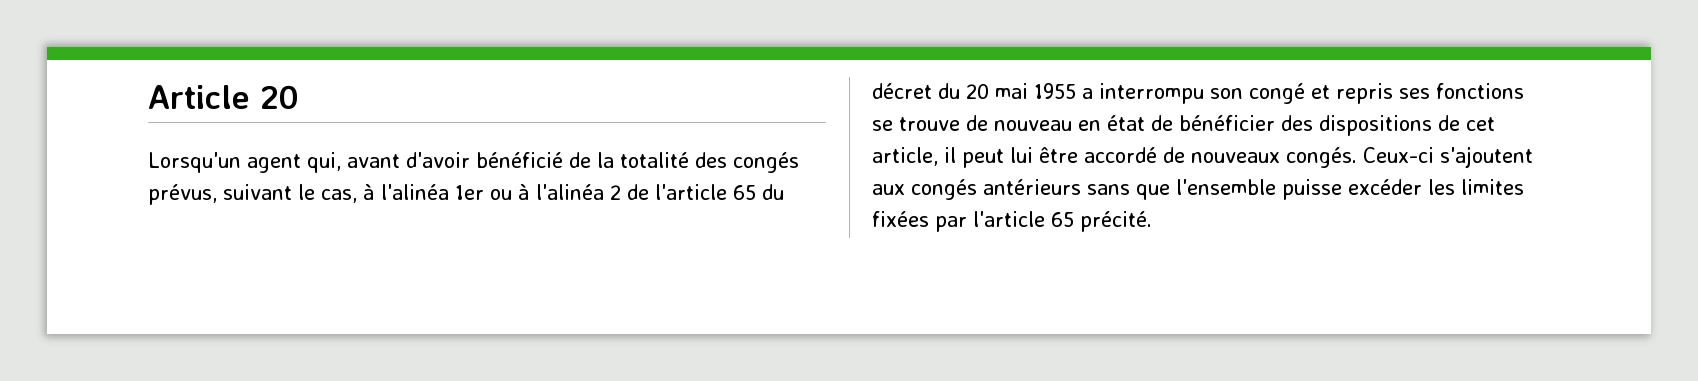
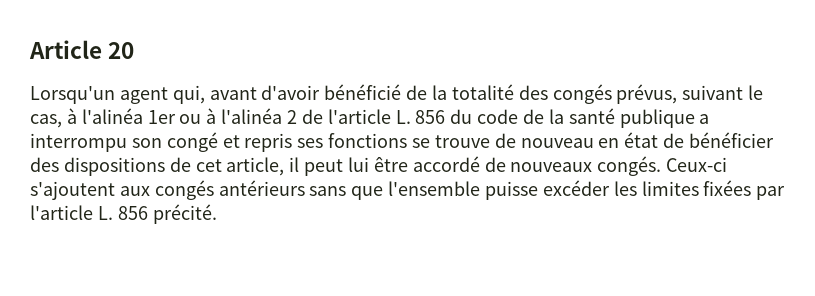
[733,184,784,200] [872,83,1076,99] 65 du décret du 20 mai 1955 -> [395,108,695,128] L. 856 du code de la santé publique
[1051,212,1074,227] 65 -> [97,206,148,220] L. 856

